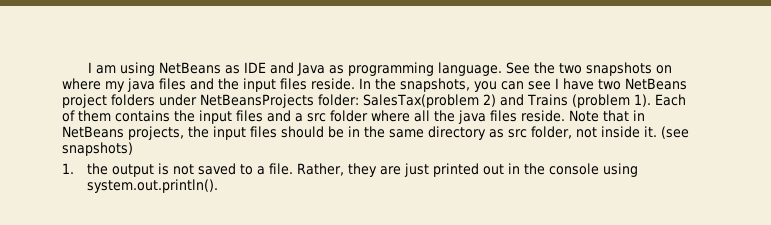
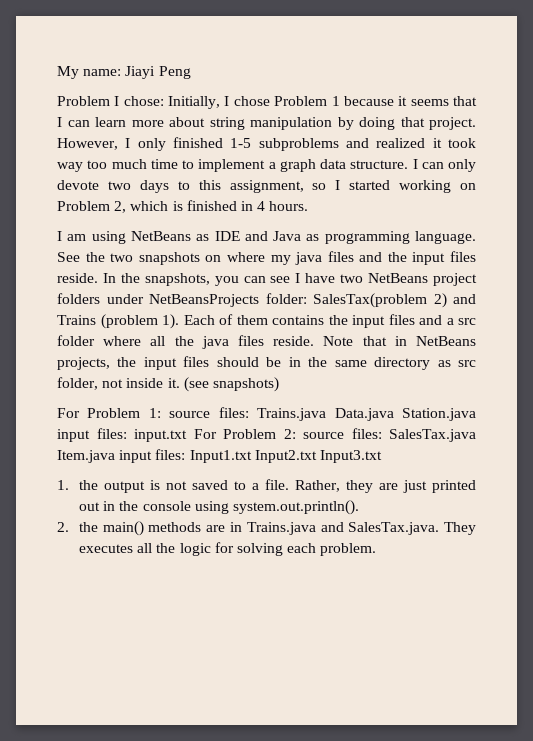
(87, 67) none -> [57,66,191,79] [57,96,478,109] [57,117,476,130] [57,137,476,151] [57,159,476,172] [57,180,476,193] [57,200,309,213] My name: Jiayi Peng // Problem I chose: Initially, I chose Problem 1 because it seems that I can learn more about string manipulation by doing that project. However, I only finished 1-5 subproblems and realized it took way too much time to implement a graph data structure. I can only devote two days to this assignment, so I started working on Problem 2, which is finished in 4 hours. //
(133, 149) none -> [57,407,476,421] [57,428,476,442] [57,449,382,463] // For Problem 1: source files: Trains.java Data.java Station.java input files: input.txt For Problem 2: source files: SalesTax.java Item.java input files: Input1.txt Input2.txt Input3.txt
(219, 186) none -> [57,521,476,536] [78,542,377,556] // 2. the main() methods are in Trains.java and SalesTax.java. They executes all the logic for solving each problem.

